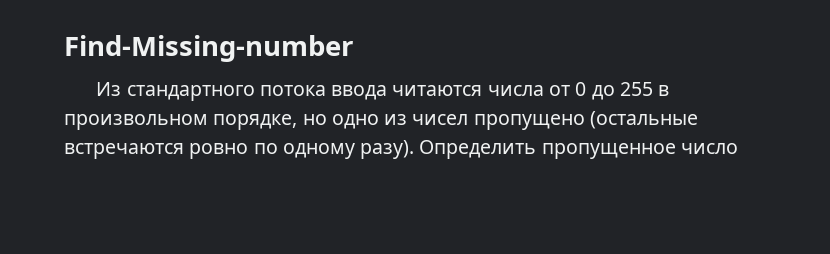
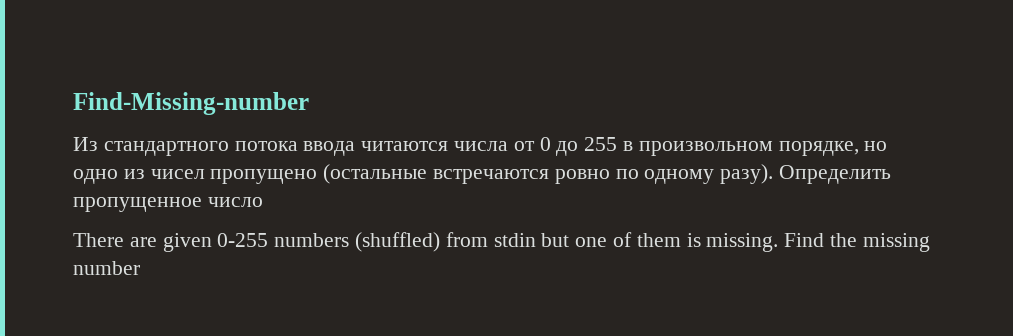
(738, 148) none -> [73,232,930,252] [73,261,140,275] // There are given 0-255 numbers (shuffled) from stdin but one of them is missing. Find the missing number

